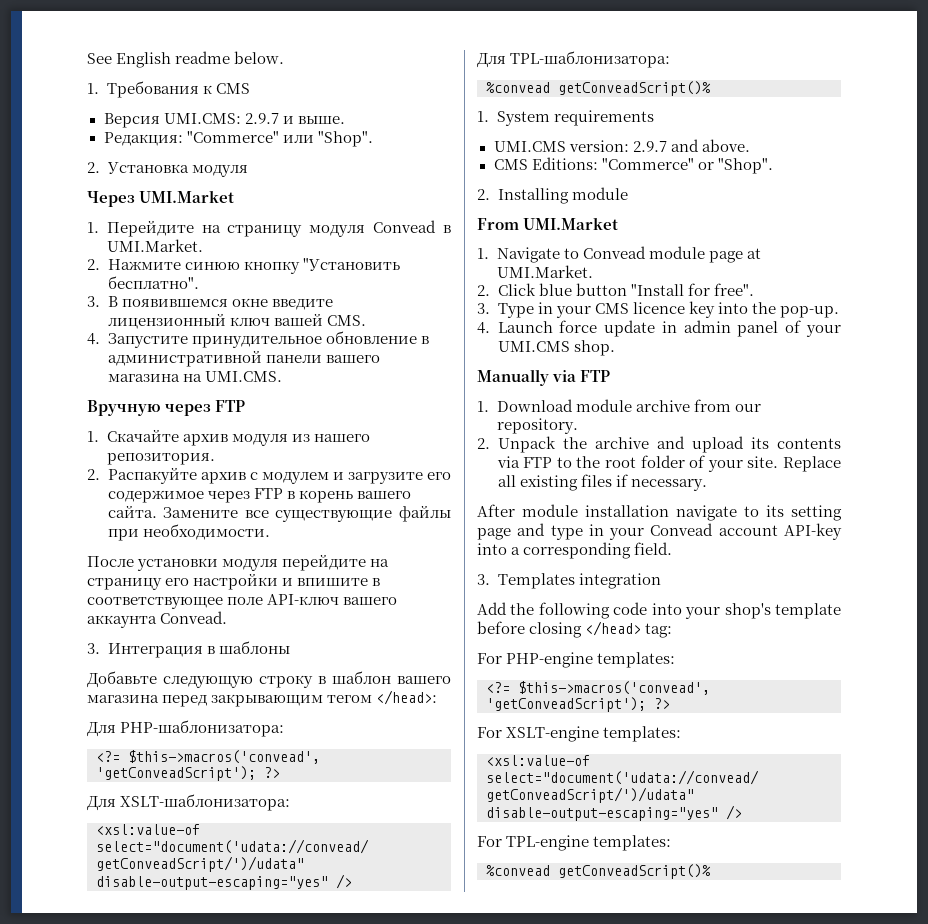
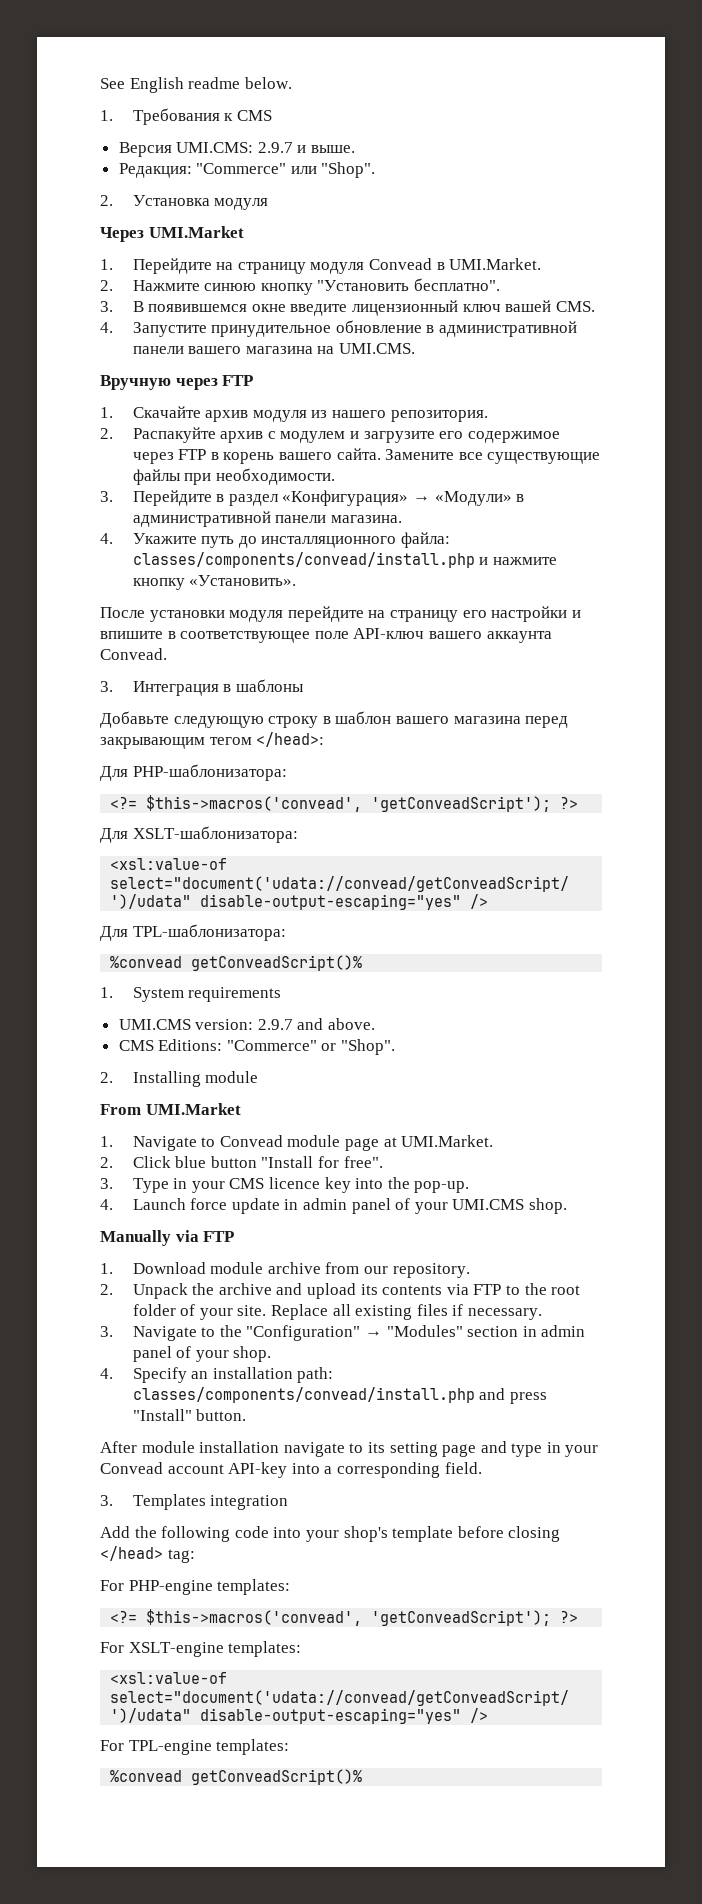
(270, 532) none -> [100,490,525,506] [132,511,402,527] [100,532,450,548] [132,552,557,568] [132,575,297,590] // 3. Перейдите в раздел «Конфигурация» → «Модули» в административной панели магазина. // 4. Укажите путь до инсталляционного файла: classes/components/convead/install.php и нажмите кнопку «Установить».
(707, 485) none -> [100,1325,586,1341] [132,1346,272,1362] [100,1367,334,1383] [132,1387,547,1404] [132,1409,247,1421] // 3. Navigate to the "Configuration" → "Modules" section in admin panel of your shop. // 4. Specify an installation path: classes/components/convead/install.php and press "Install" button.

